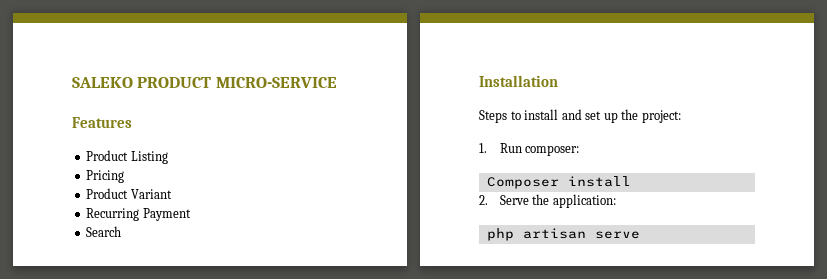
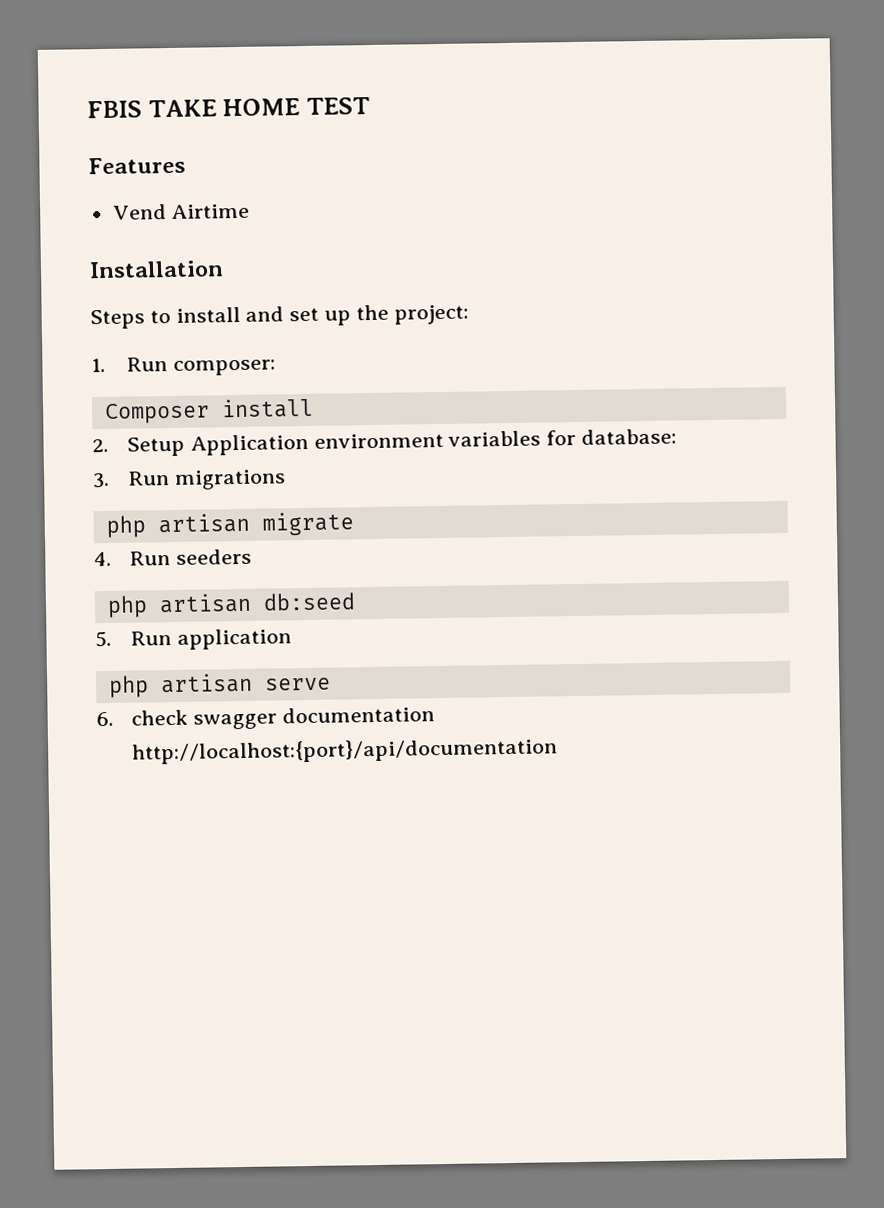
[72,77,337,88] [72,117,132,128] [86,150,168,164] [86,170,125,183] [86,188,172,199] [86,208,191,221] [86,226,122,237] SALEKO PRODUCT MICRO-SERVICE // Features // Product Listing // Pricing // Product Variant // Recurring Payment // Search -> [87,97,371,119] [88,156,186,175] [112,203,251,220] FBIS TAKE HOME TEST // Features // Vend Airtime
[499,194,616,208] [486,228,640,241] Serve the application: // php artisan serve -> [126,428,678,457] [93,469,286,490] [105,511,354,538] [94,548,252,567] [106,592,356,618] [95,628,292,650] [108,672,331,698] [96,706,435,730] [131,737,558,765] Setup Application environment variables for database: // 3. Run migrations // php artisan migrate // 4. Run seeders // php artisan db:seed // 5. Run application // php artisan serve // 6. check swagger documentation http://localhost:{port}/api/documentation

